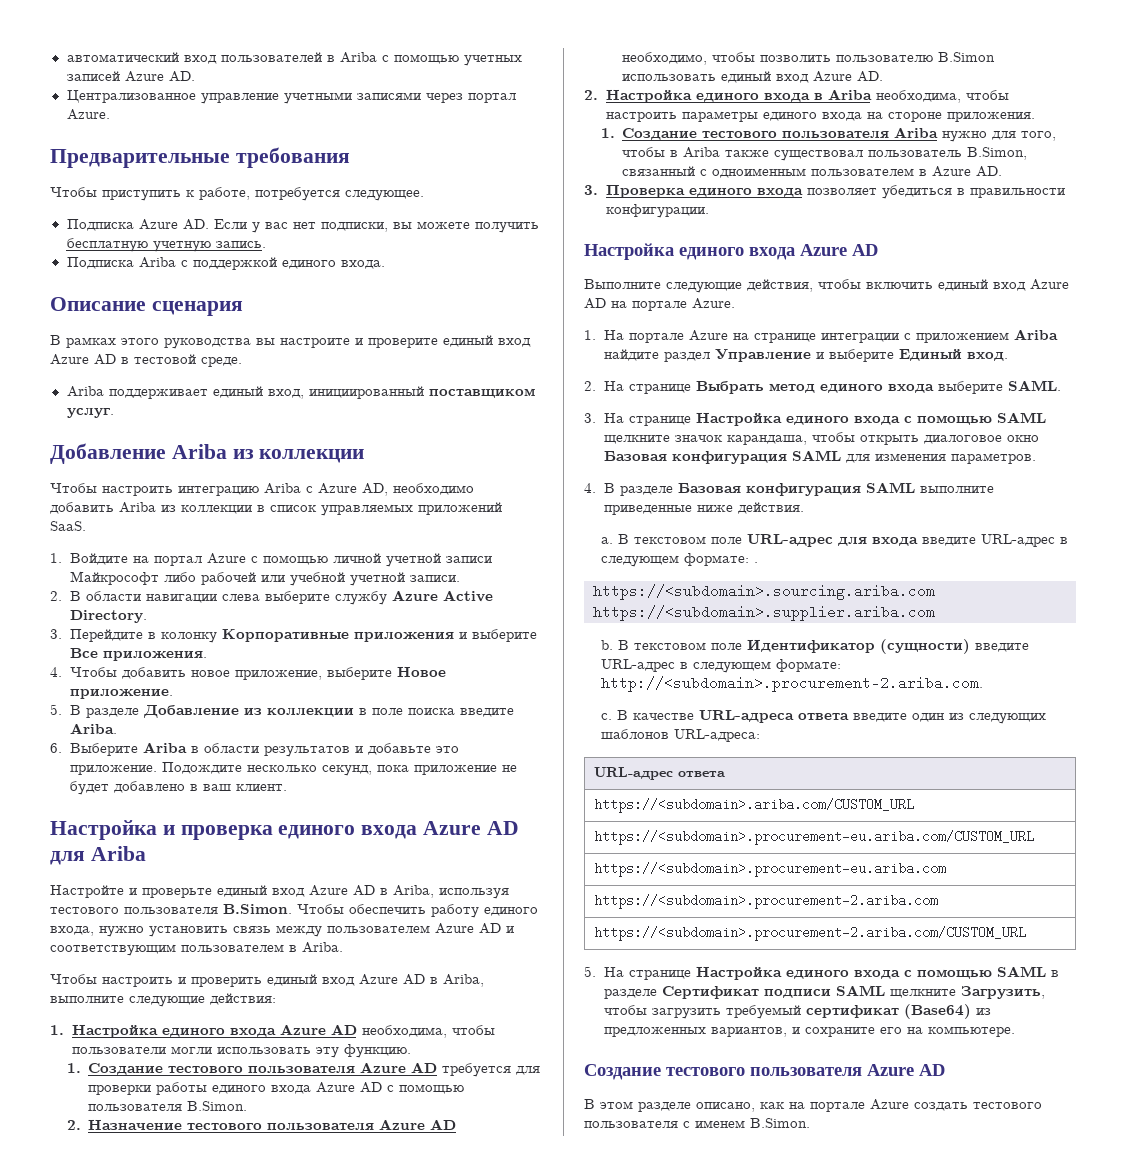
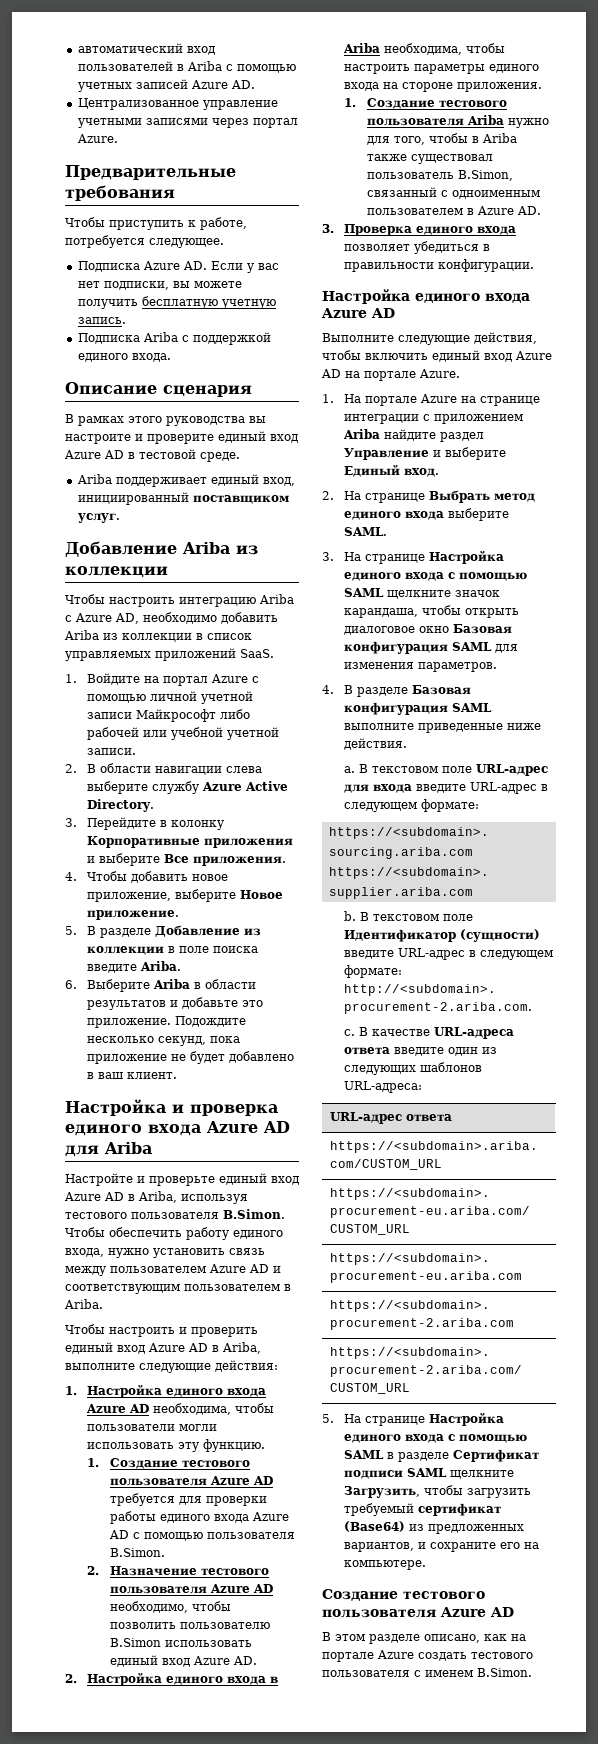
[753,562,758,563] . -> (480, 805) none

